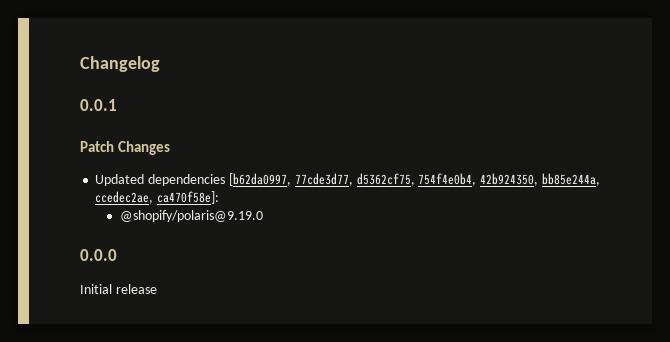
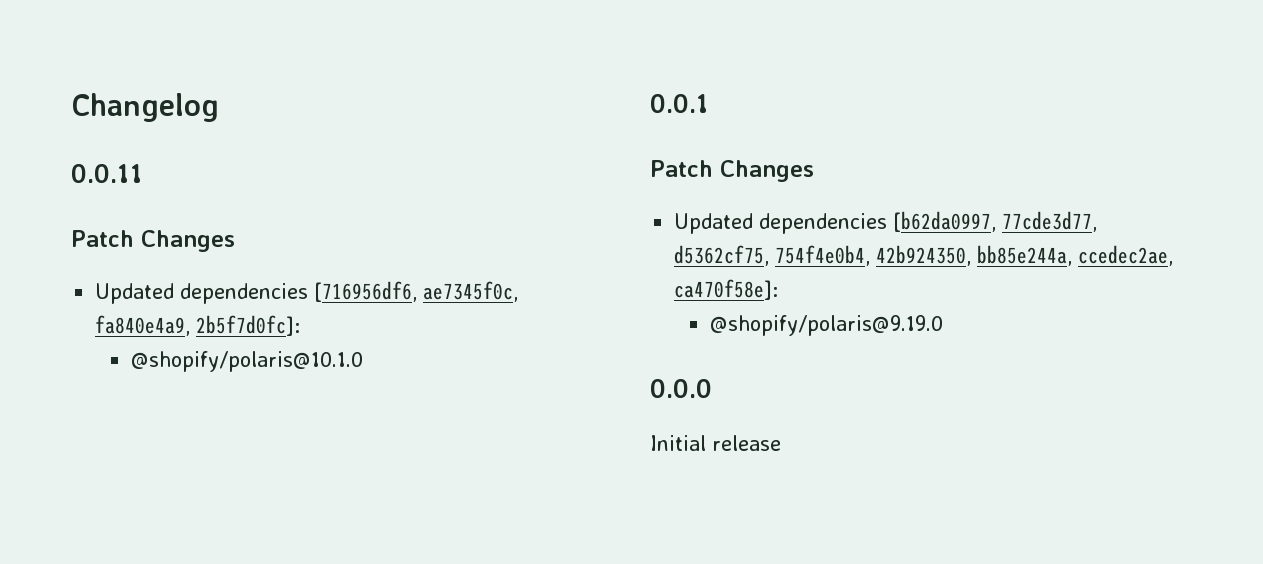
(160, 64) none -> [71,164,143,183] [71,230,235,252] [95,281,519,304] [95,315,301,336] [131,351,364,372] // 0.0.11 // Patch Changes // Updated dependencies [716956df6, ae7345f0c, fa840e4a9, 2b5f7d0fc]: // @shopify/polaris@10.1.0

